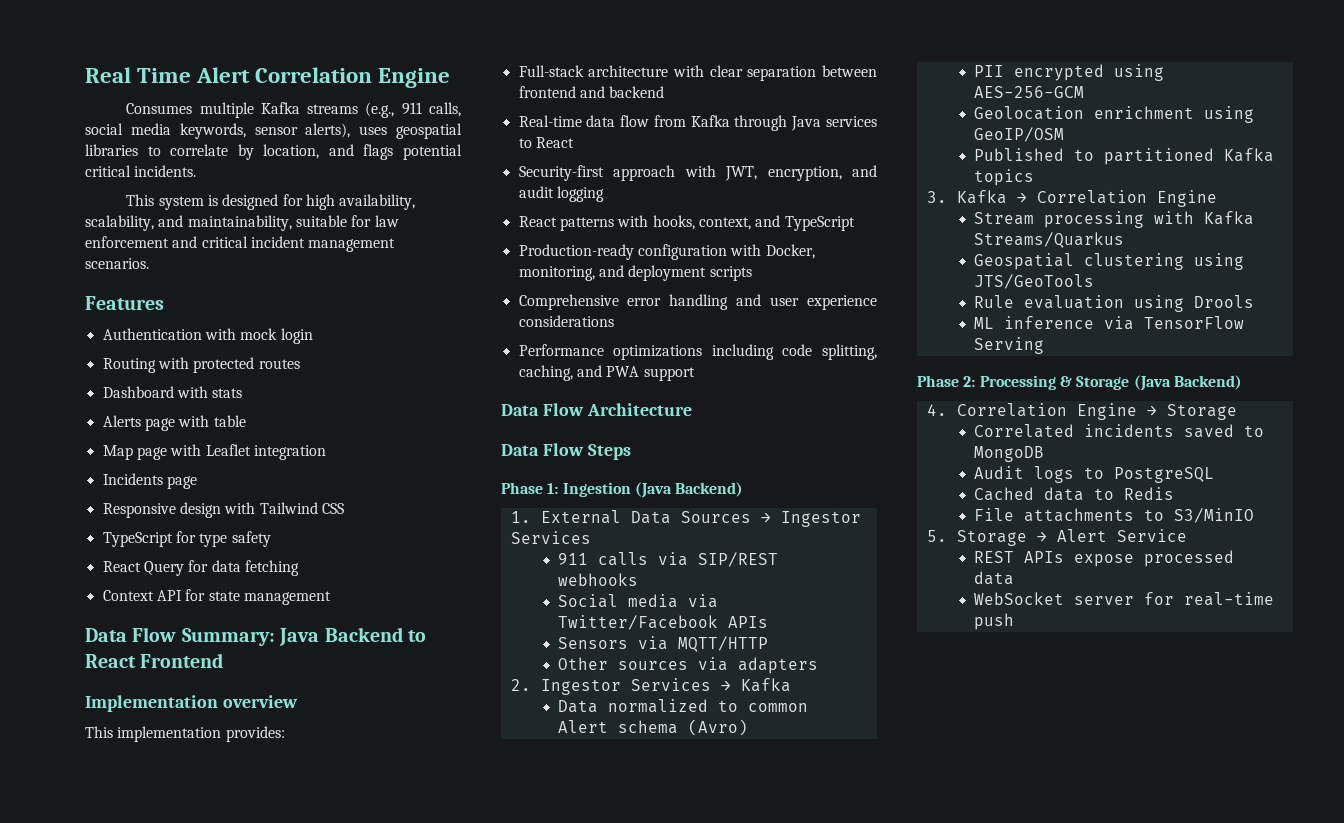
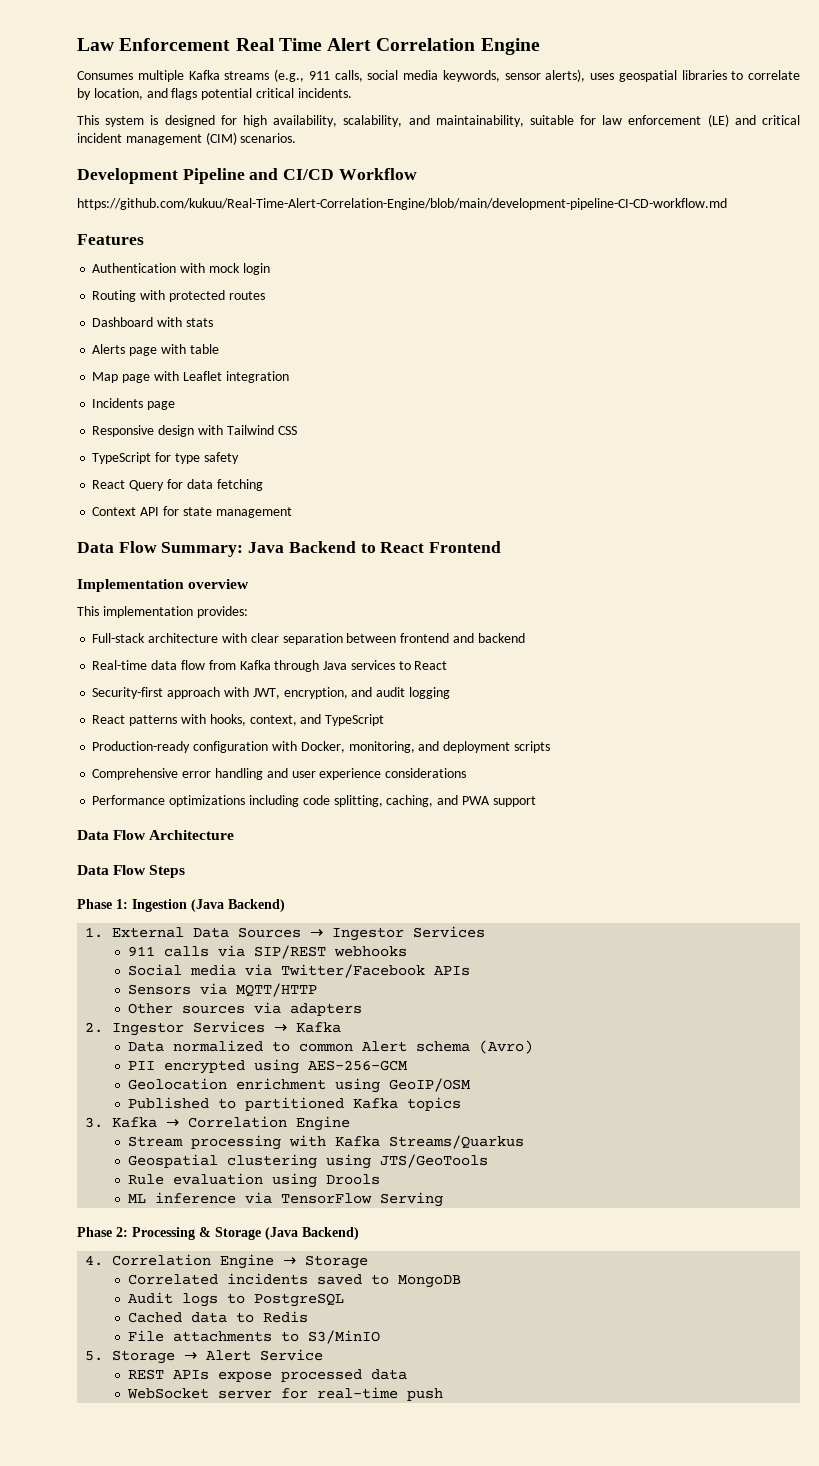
(85, 75) none -> [77,38,231,51] Law Enforcement
(169, 242) none -> [707,114,729,127] (LE)
(396, 245) none -> [205,132,237,145] (CIM)
(149, 263) none -> [77,168,417,184] [77,198,727,210] // Development Pipeline and CI/CD Workflow // https://github.com/kukuu/Real-Time-Alert-Correlation-Engine/blob/main/development-pipeline-CI-CD-workflow.md

